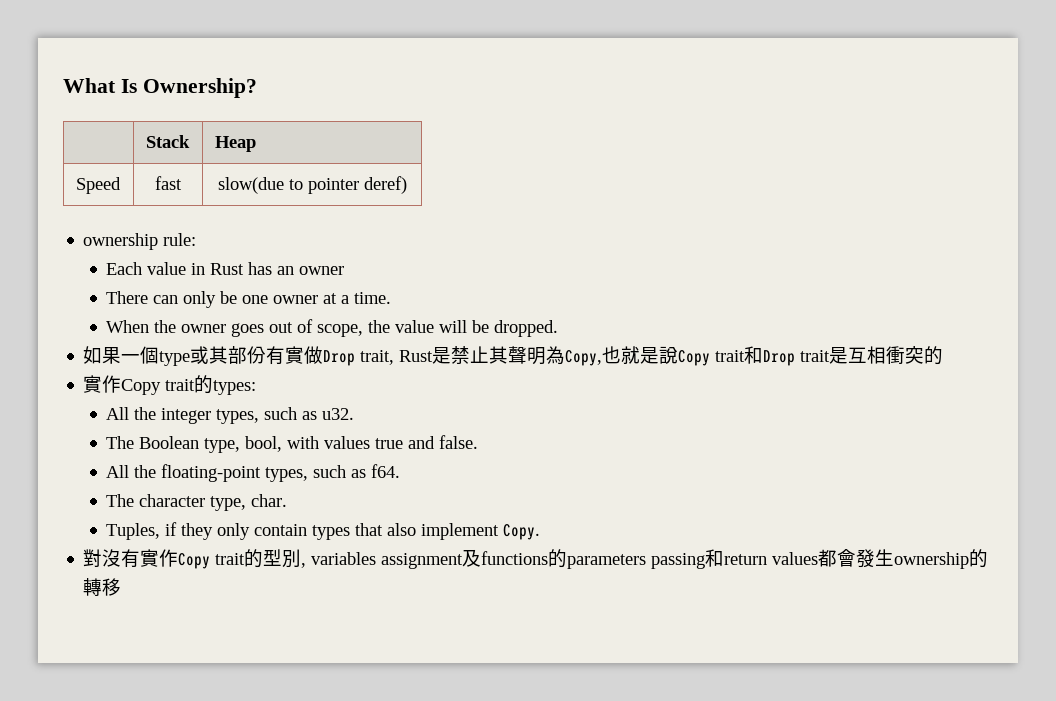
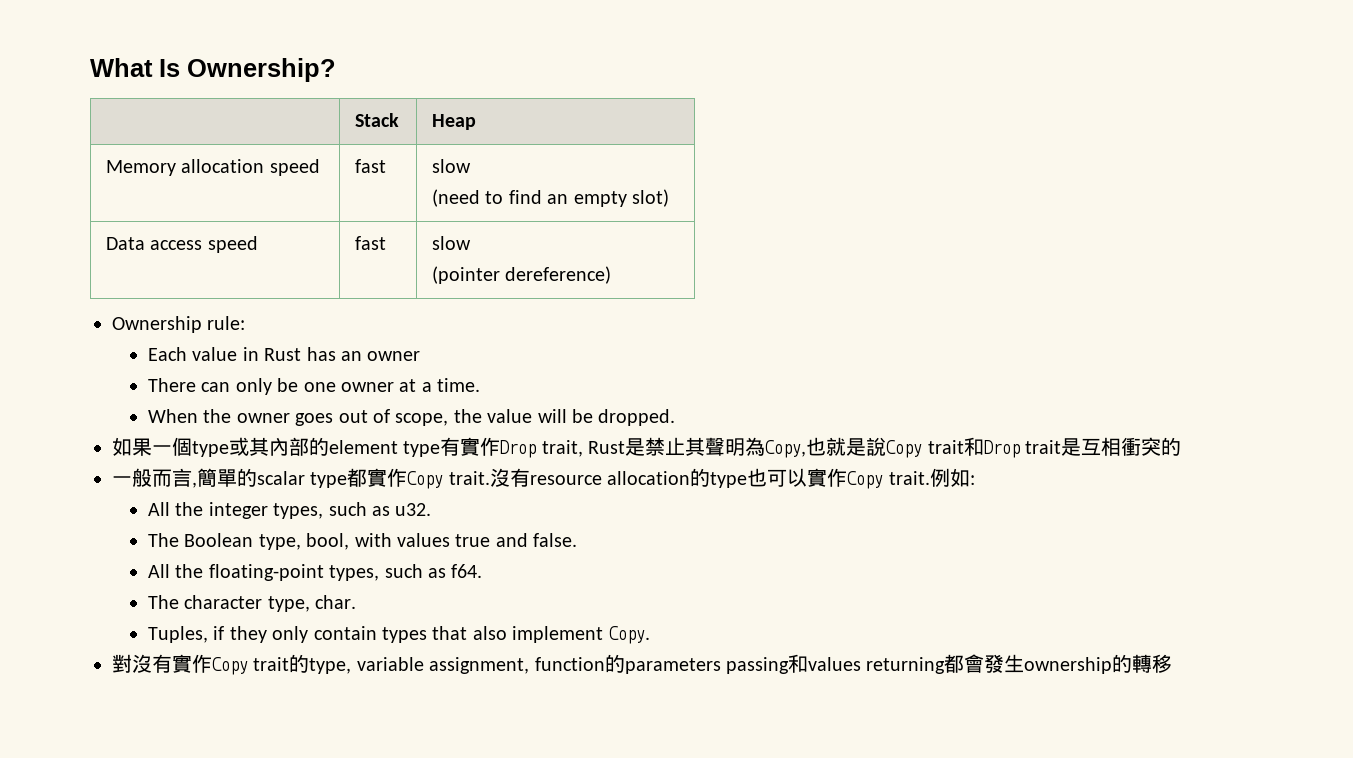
[75,177,121,194] [155,176,182,190] [217,176,407,194] [83,233,159,250] Speed | fast | slow(due to pointer deref) // ownership -> [105,159,320,176] [354,159,386,173] [431,159,471,173] [431,189,669,207] [105,236,258,253] [354,236,386,250] [431,236,471,250] [431,266,612,284] [112,316,202,333] Memory allocation speed | fast | slow // (need to find an empty slot) // Data access speed | fast | slow // (pointer dereference) // Ownership
[228,346,324,365] 部份有實做 -> [269,437,501,457] 內部的element type有實作
[83,375,257,395] 實作Copy trait的types: -> [112,468,975,489] 一般而言,簡單的scalar type都實作Copy trait.沒有resource allocation的type也可以實作Copy trait.例如:
[263,549,549,569] 型別, variables assignment及functions -> [309,657,605,674] type, variable assignment, function
[724,552,819,565] return values -> [807,657,946,674] values returning

